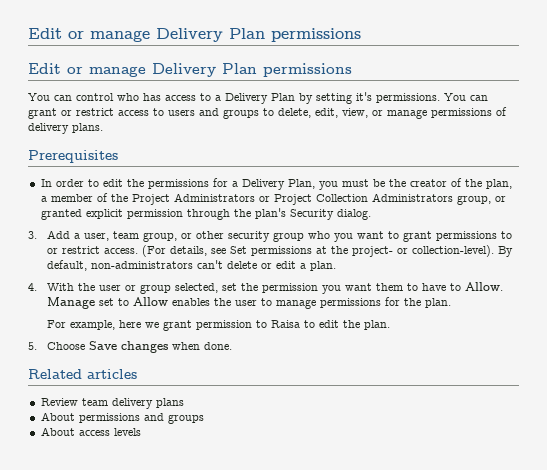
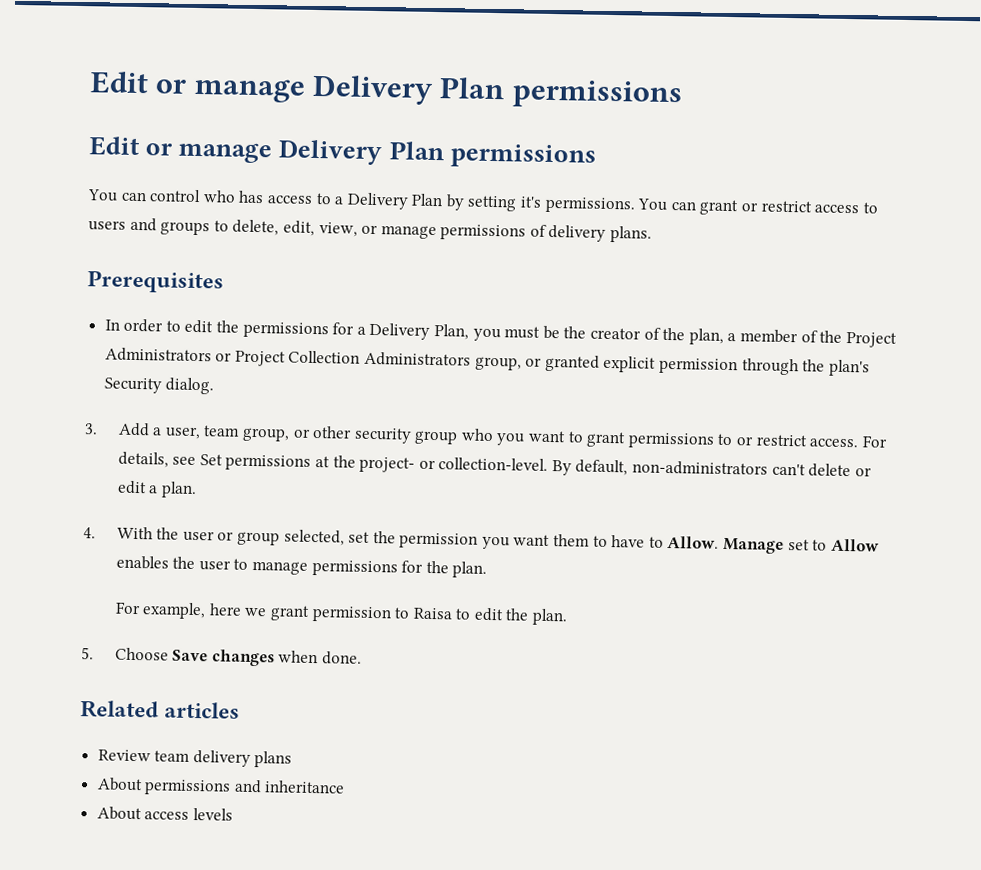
[142,245,167,257] (For -> [861,435,888,448] For
[412,245,495,257] collection-level). -> [438,457,549,471] collection-level.
[167,414,204,424] groups -> [264,780,346,794] inheritance

